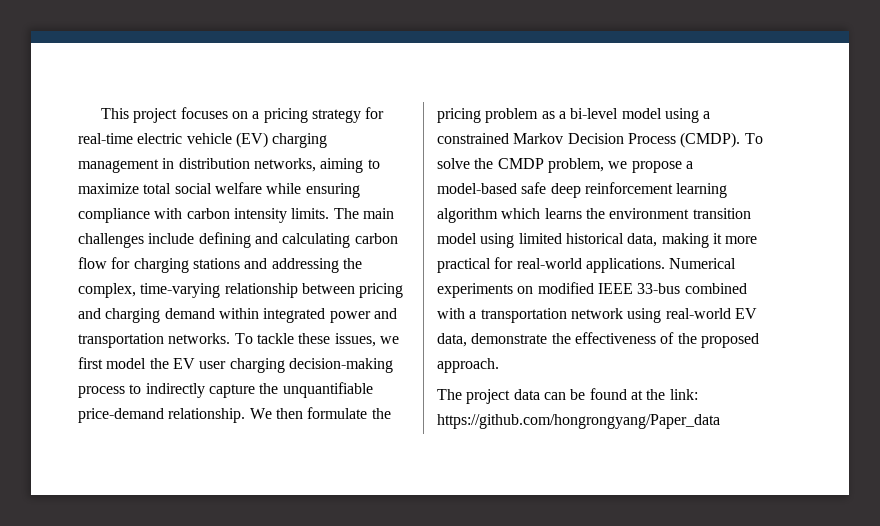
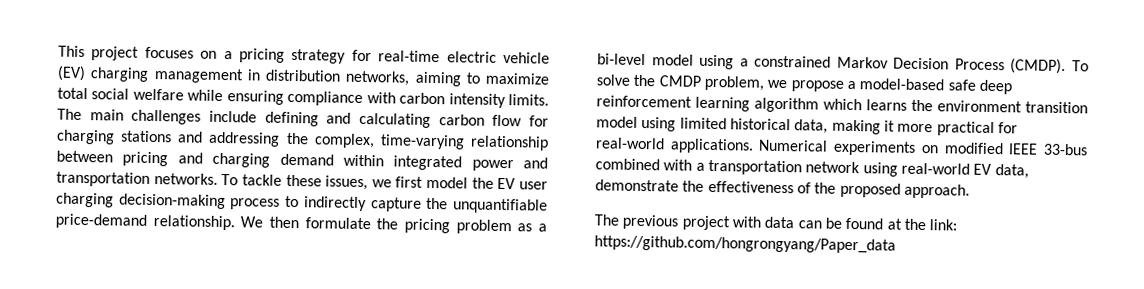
[466,389,511,404] project -> [622,214,761,231] previous project with

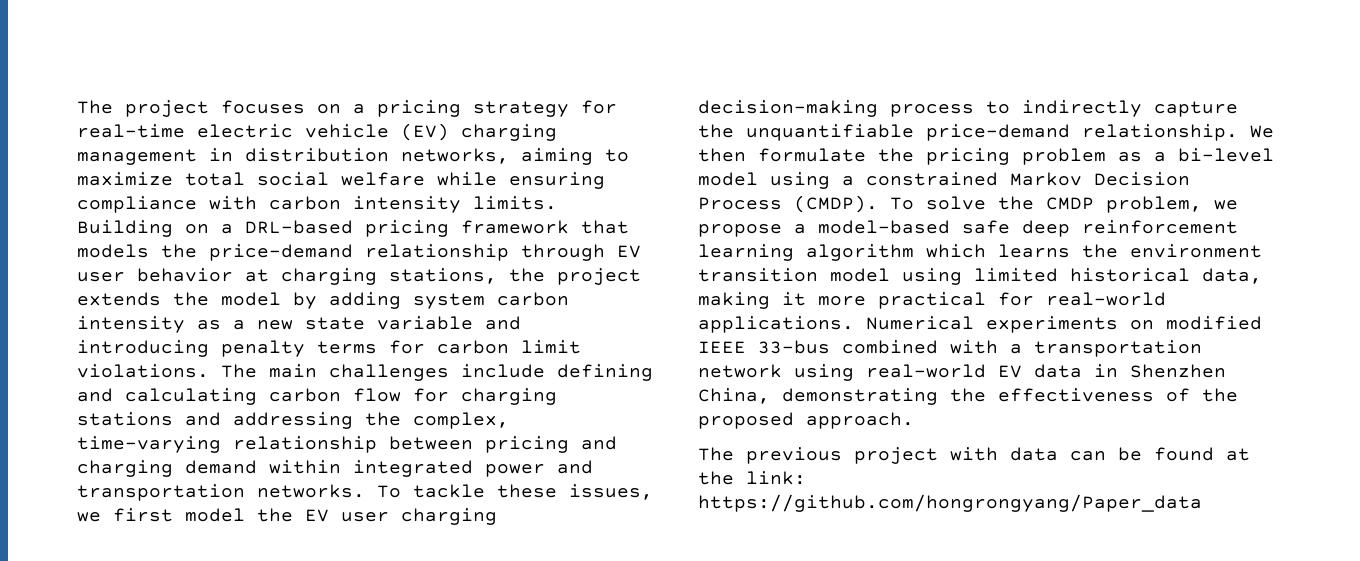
[58,45,85,58] This -> [77,100,113,114] The
(550, 100) none -> [77,220,629,237] [77,244,641,261] [77,268,641,285] [77,292,569,309] [77,316,521,333] [77,340,581,357] [77,364,209,378] Building on a DRL-based pricing framework that models the price–demand relationship through EV user behavior at charging stations, the project extends the model by adding system carbon intensity as a new state variable and introducing penalty terms for carbon limit violations.
[994,164,1029,179] [595,179,679,192] data, demonstrate -> [1034,364,1226,378] [698,388,938,405] data in Shenzhen China, demonstrating

